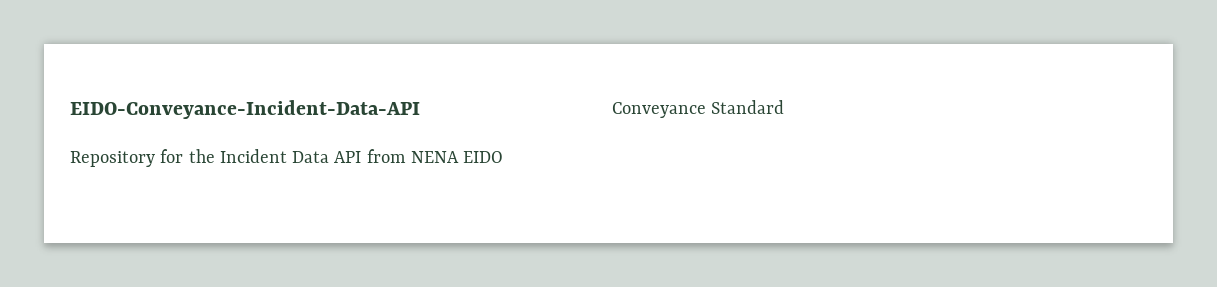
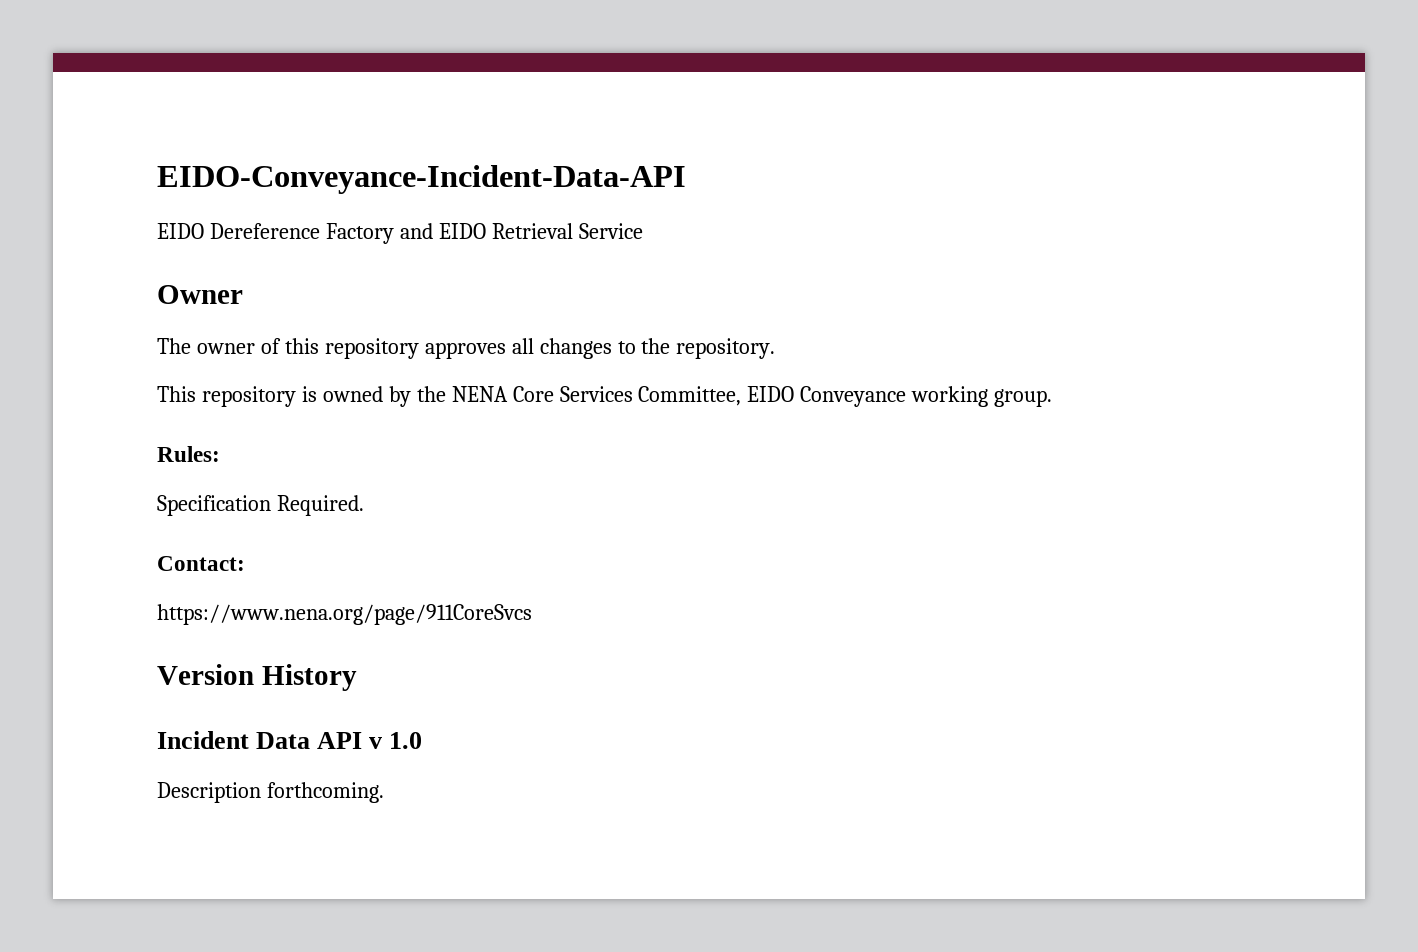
[70,149,504,167] [612,100,785,118] Repository for the Incident Data API from NENA EIDO Conveyance Standard -> [157,223,643,244] [157,285,243,304] [157,338,776,359] [157,386,1053,407] [157,446,220,462] [157,495,364,516] [157,556,245,571] [157,604,532,625] [157,664,357,691] [157,731,423,749] [157,782,384,803] EIDO Dereference Factory and EIDO Retrieval Service // Owner // The owner of this repository approves all changes to the repository. // This repository is owned by the NENA Core Services Committee, EIDO Conveyance working group. // Rules: // Specification Required. // Contact: // https://www.nena.org/page/911CoreSvcs // Version History // Incident Data API v 1.0 // Description forthcoming.

